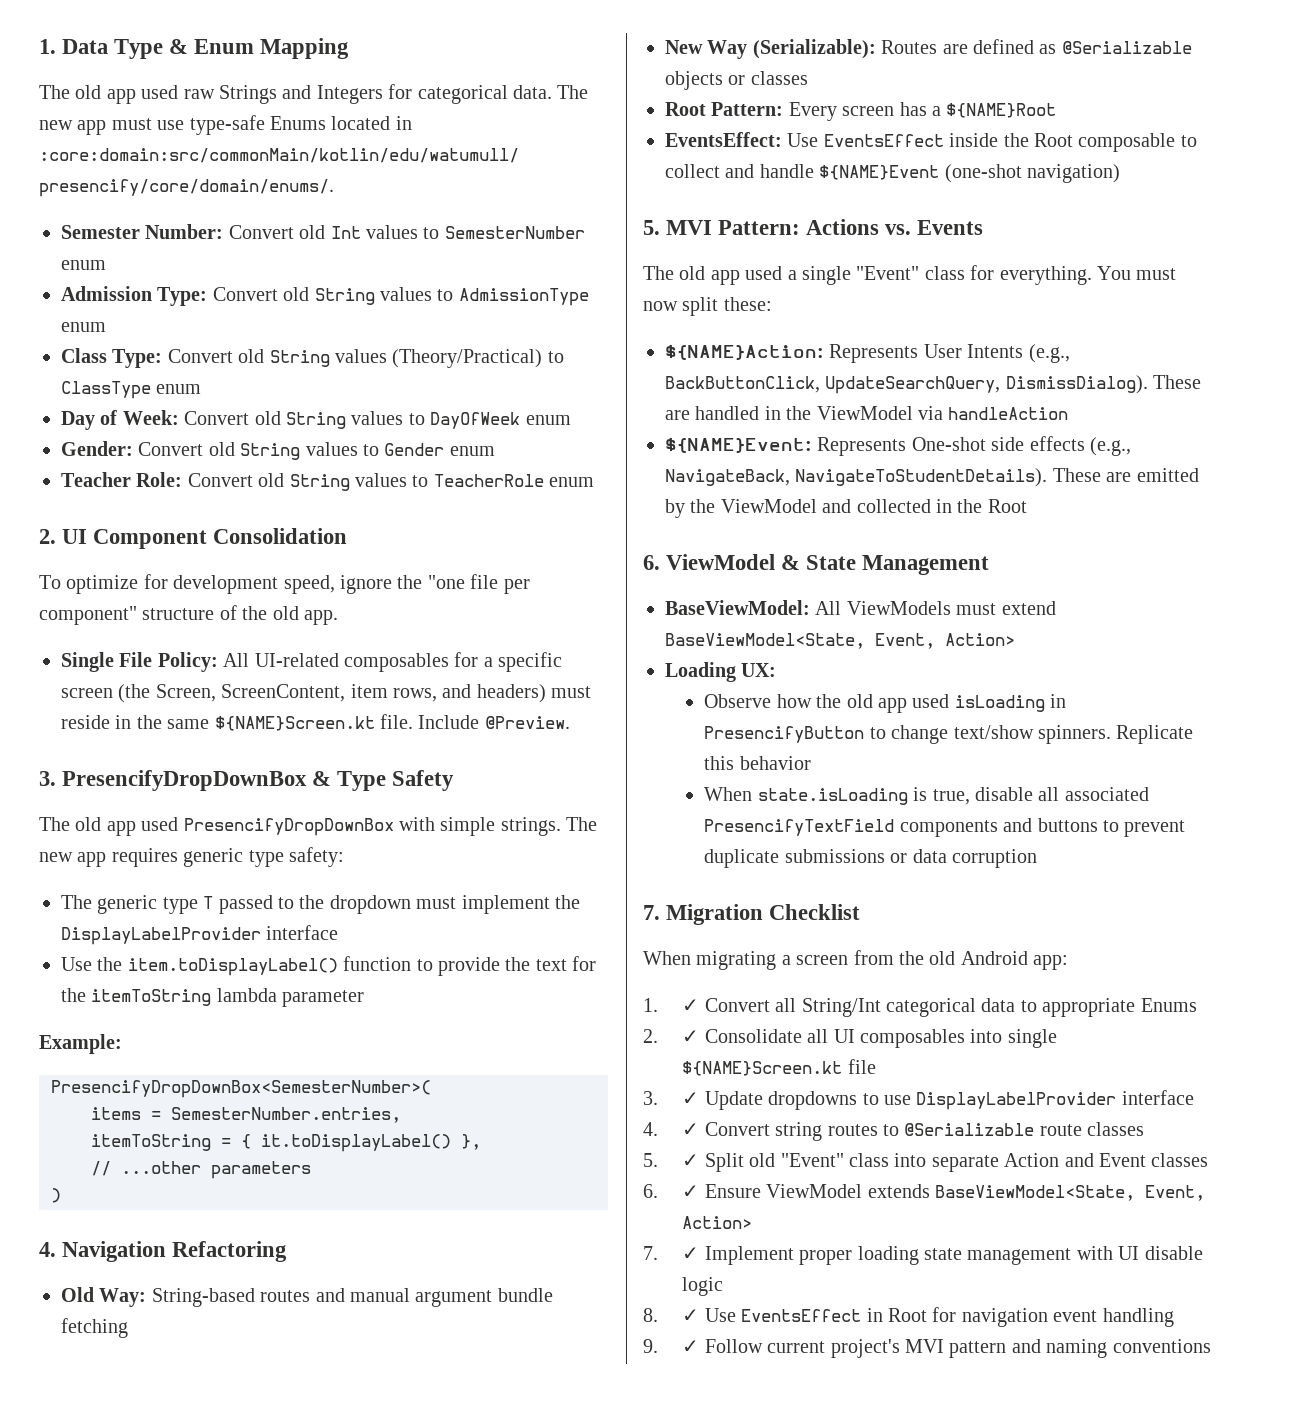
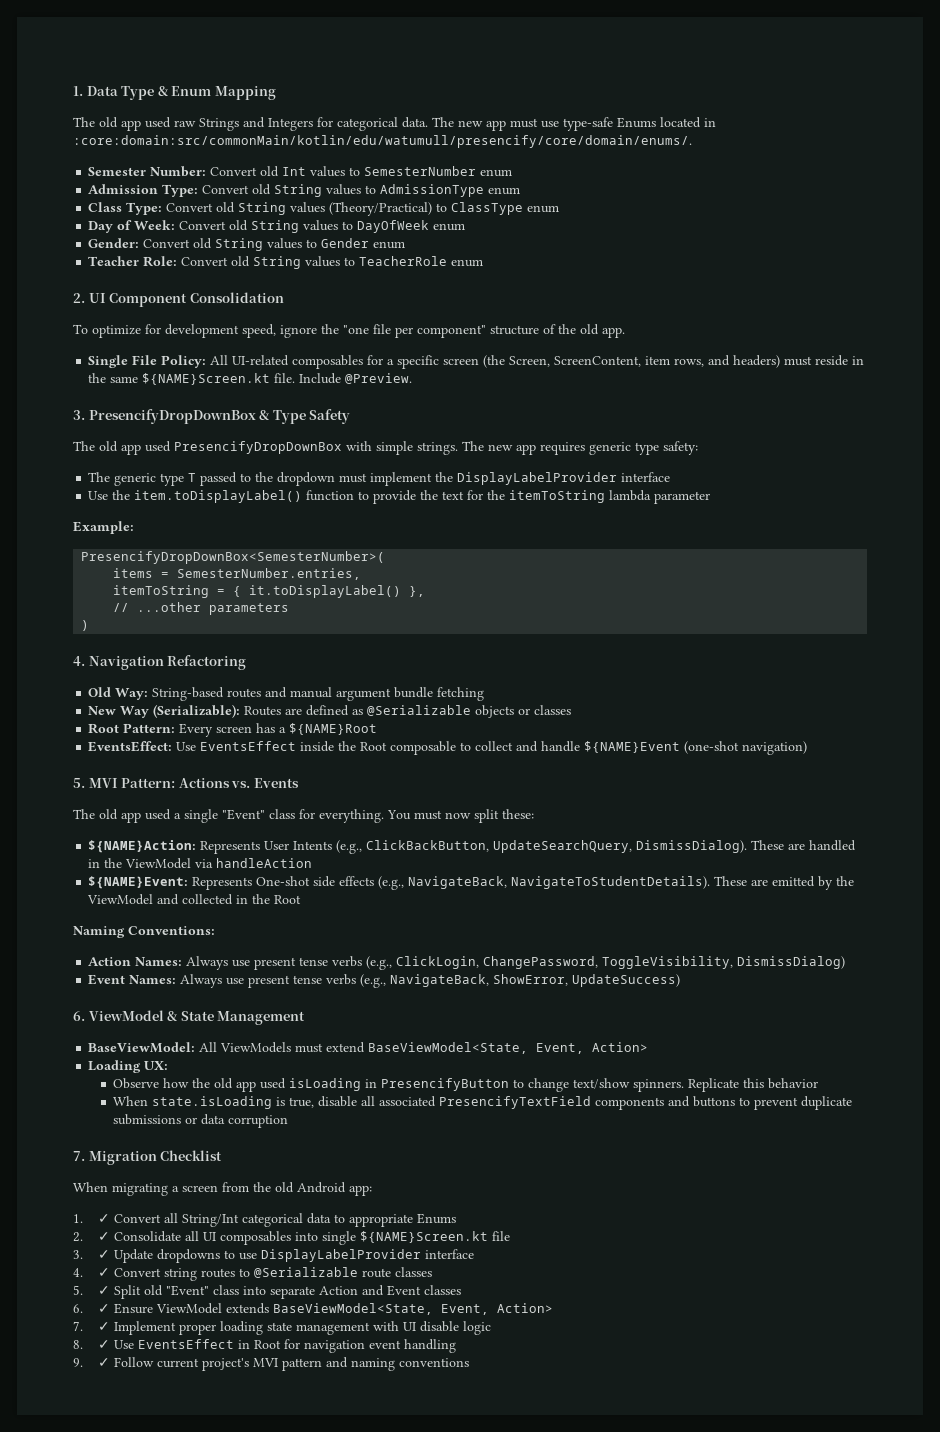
[665,376,820,393] BackButtonClick, -> [366,840,490,852] ClickBackButton,
(1027, 506) none -> [73,926,215,938] [88,956,846,970] [88,974,681,988] // Naming Conventions: // Action Names: Always use present tense verbs (e.g., ClickLogin, ChangePassword, ToggleVisibility, DismissDialog) // Event Names: Always use present tense verbs (e.g., NavigateBack, ShowError, UpdateSuccess)

